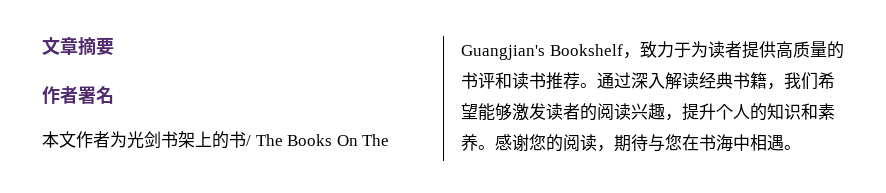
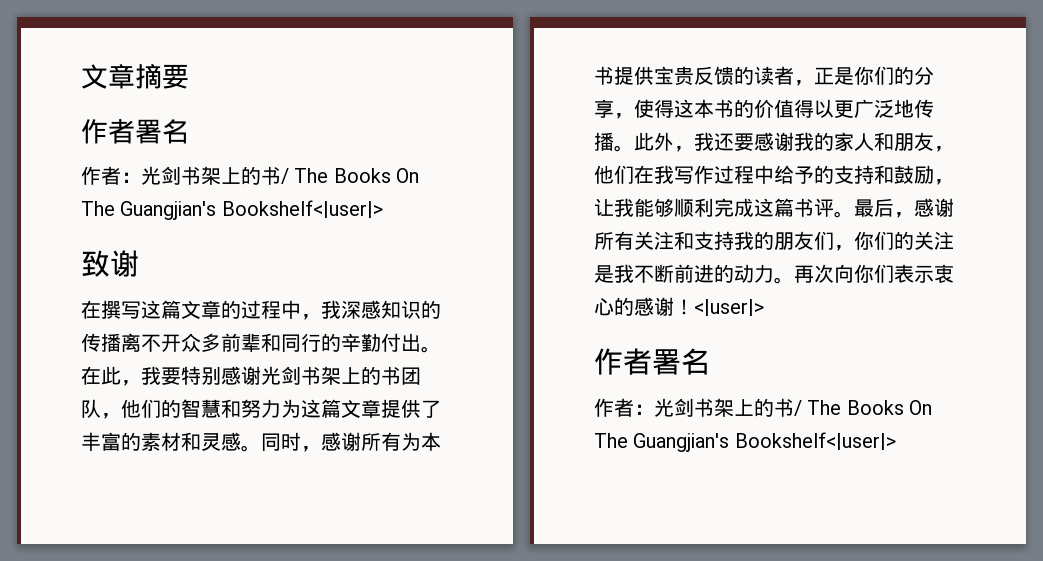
[42,131,127,148] 本文作者为 -> [81,166,141,185] 作者：
[550,41,844,59] [461,72,835,90] [461,103,835,121] [461,134,801,152] Bookshelf，致力于为读者提供高质量的书评和读书推荐。通过深入解读经典书籍，我们希望能够激发读者的阅读兴趣，提升个人的知识和素养。感谢您的阅读，期待与您在书海中相遇。 -> [221,200,383,218] [81,250,139,277] [81,300,441,320] [81,333,441,353] [81,366,421,386] [81,399,441,419] [81,432,441,452] [594,66,934,86] [594,99,934,119] [594,132,954,152] [594,165,954,185] [594,198,954,218] [594,231,954,251] [594,264,954,284] [594,297,764,316] [594,348,710,375] [594,398,933,417] [594,432,896,452] Bookshelf<|user|> // 致谢 // 在撰写这篇文章的过程中，我深感知识的传播离不开众多前辈和同行的辛勤付出。在此，我要特别感谢光剑书架上的书团队，他们的智慧和努力为这篇文章提供了丰富的素材和灵感。同时，感谢所有为本书提供宝贵反馈的读者，正是你们的分享，使得这本书的价值得以更广泛地传播。此外，我还要感谢我的家人和朋友，他们在我写作过程中给予的支持和鼓励，让我能够顺利完成这篇书评。最后，感谢所有关注和支持我的朋友们，你们的关注是我不断前进的动力。再次向你们表示衷心的感谢！<|user|> // 作者署名 // 作者：光剑书架上的书/ The Books On The Guangjian's Bookshelf<|user|>

